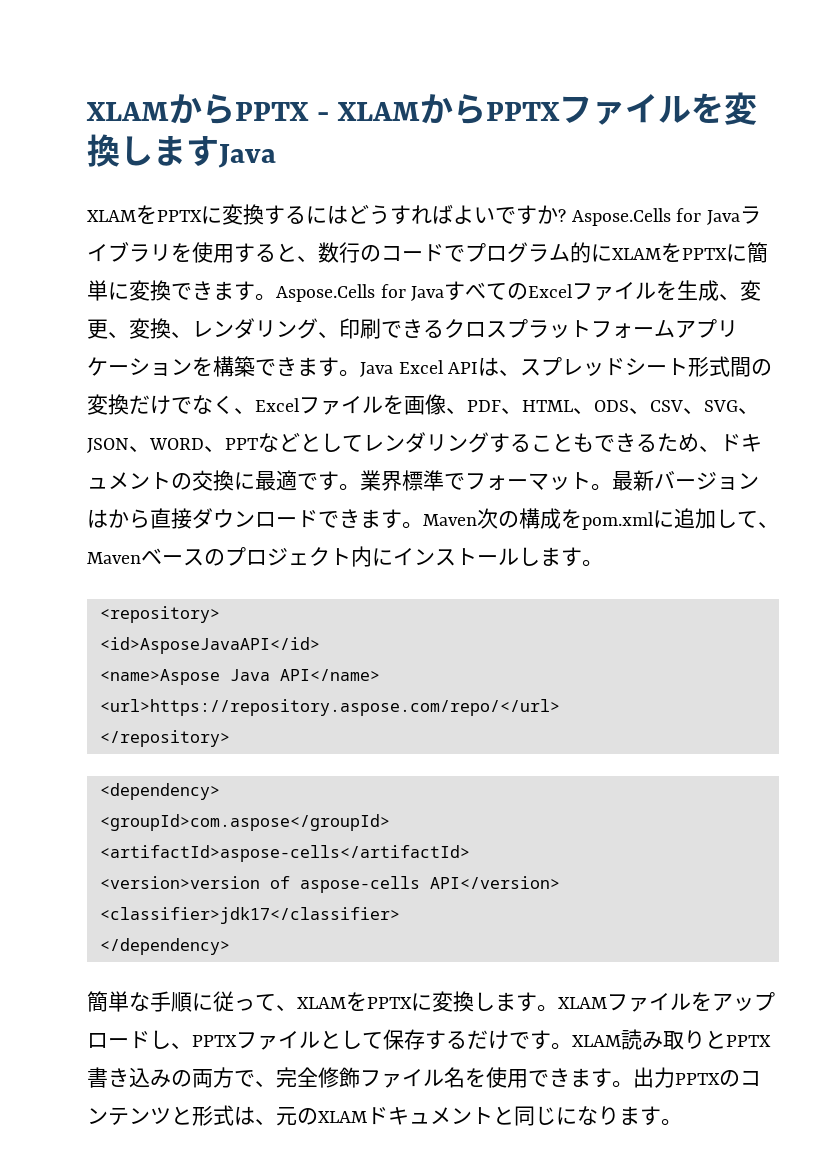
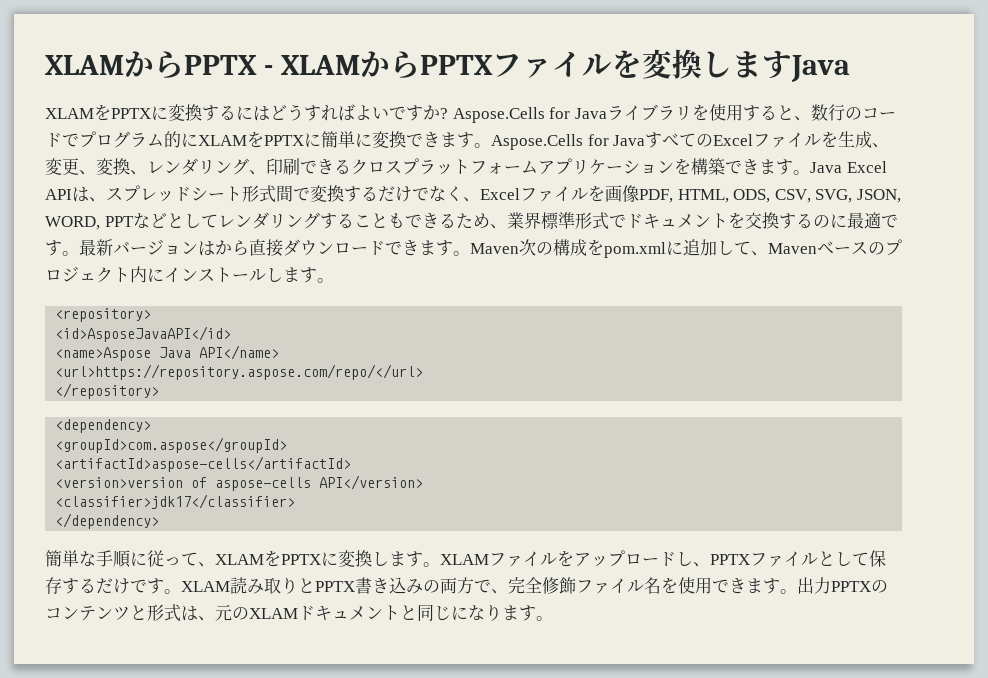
[751,359,773,376] [87,394,129,415] の変換 -> [293,185,378,202] で変換する
[446,400,759,414] [87,438,225,453] 、PDF、HTML、ODS、CSV、SVG、JSON、WORD、 -> [639,189,901,203] [45,216,100,230] PDF, HTML, ODS, CSV, SVG, JSON, WORD,
[720,434,762,452] [87,470,591,491] ドキュメントの交換に最適です。業界標準でフォーマット -> [506,212,898,230] [45,240,62,256] 業界標準形式でドキュメントを交換するのに最適です

